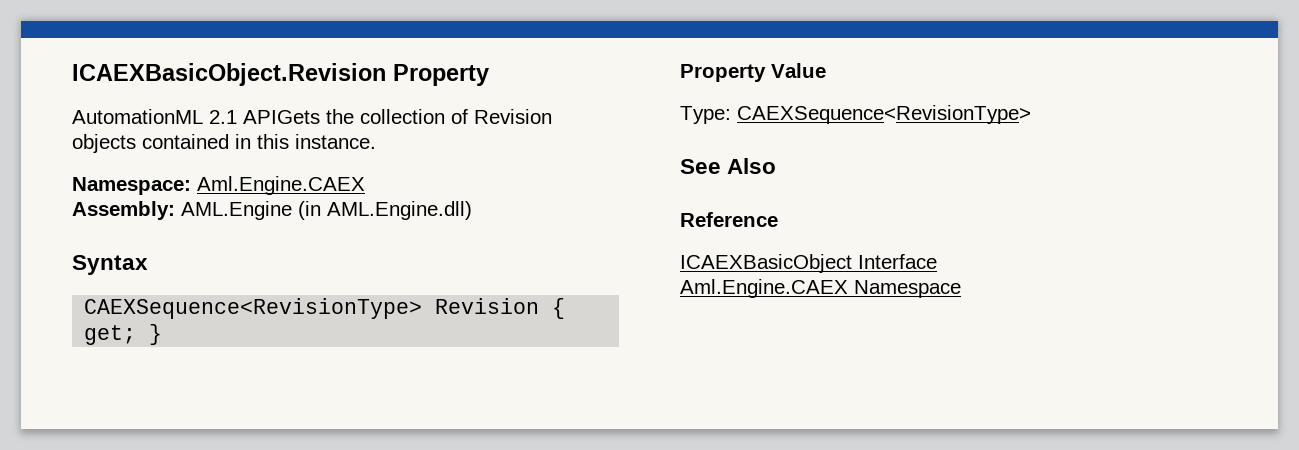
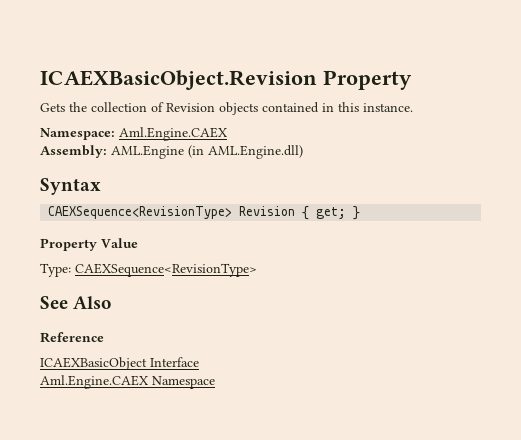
[72,109,320,124] AutomationML 2.1 APIGets -> [40,103,65,112] Gets

